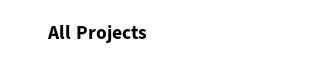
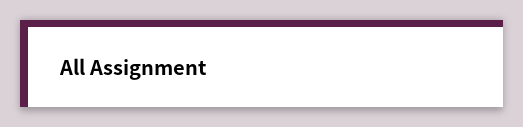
[76,25,148,43] Projects -> [89,59,208,80] Assignment

